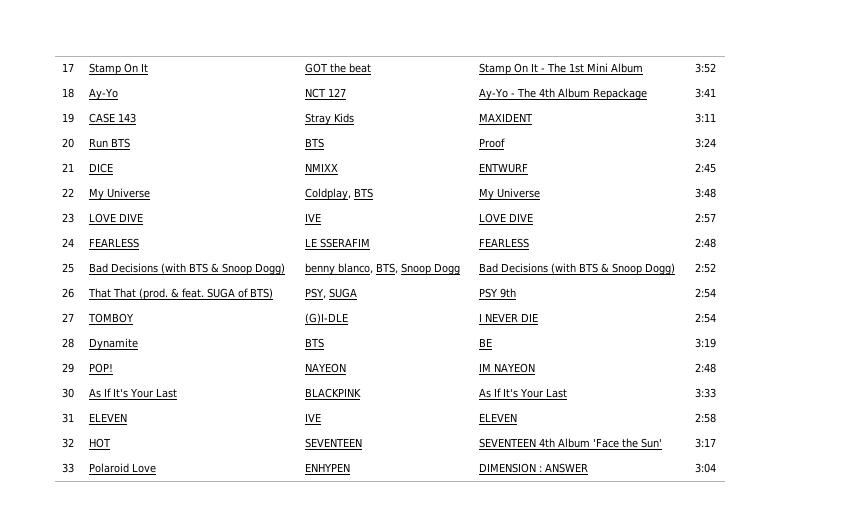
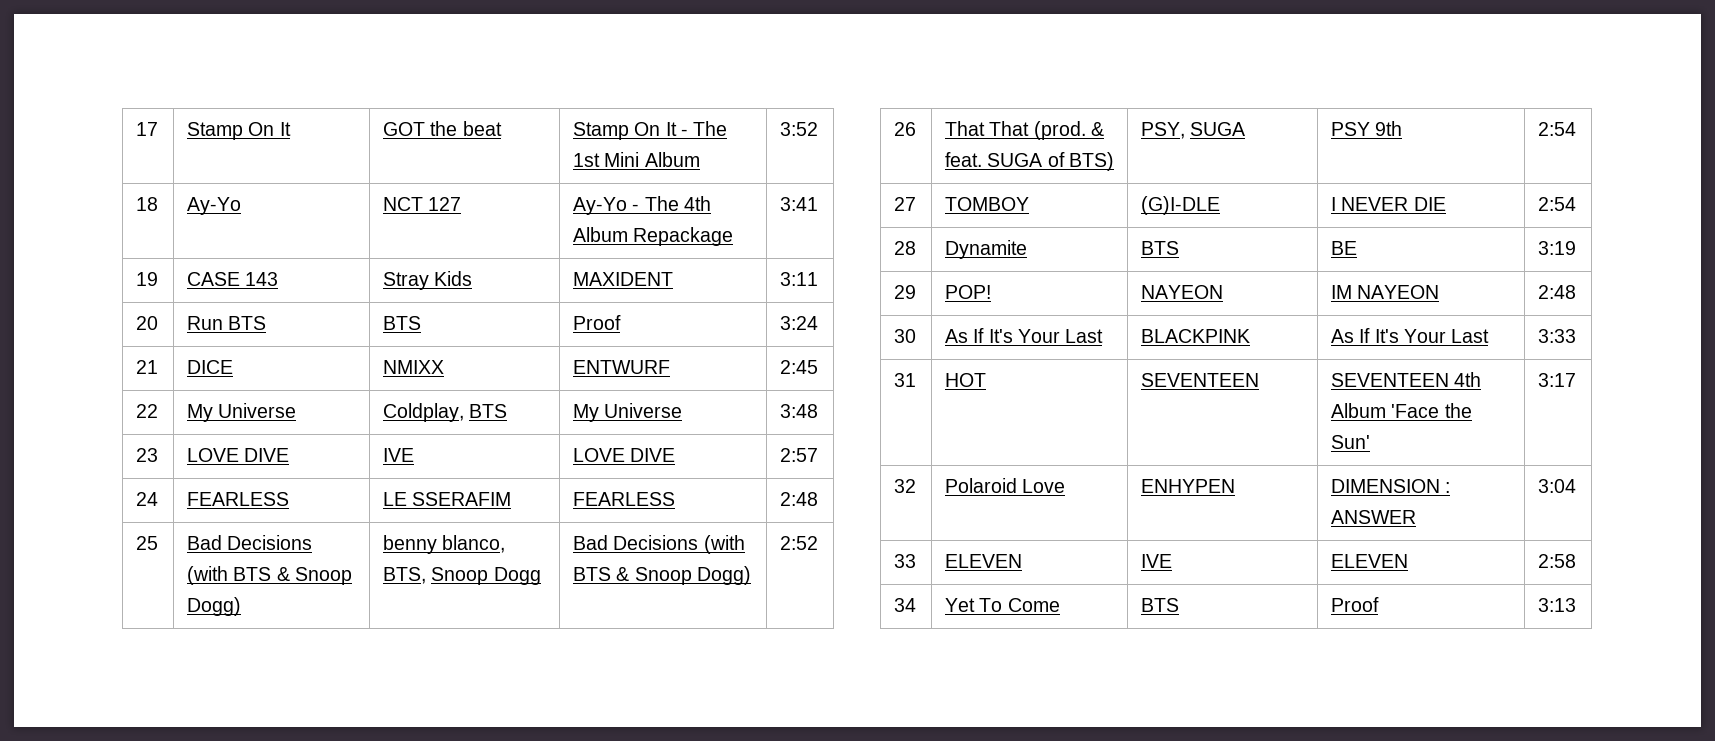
[89,413,128,422] [305,413,322,422] [479,413,518,422] [695,413,717,423] [62,438,75,448] | ELEVEN | IVE | ELEVEN | 2:58 // 32 -> (917, 380) none
[62,463,75,473] 33 -> [894,479,917,493] 32
(717, 468) none -> [894,554,917,568] [945,554,1023,568] [1141,554,1173,568] [1331,554,1409,568] [1538,554,1577,568] [894,598,917,612] [945,598,1060,612] [1141,598,1180,612] [1331,597,1380,612] [1538,598,1577,612] // 33 | ELEVEN | IVE | ELEVEN | 2:58 // 34 | Yet To Come | BTS | Proof | 3:13

